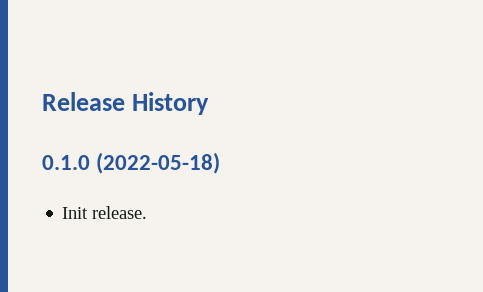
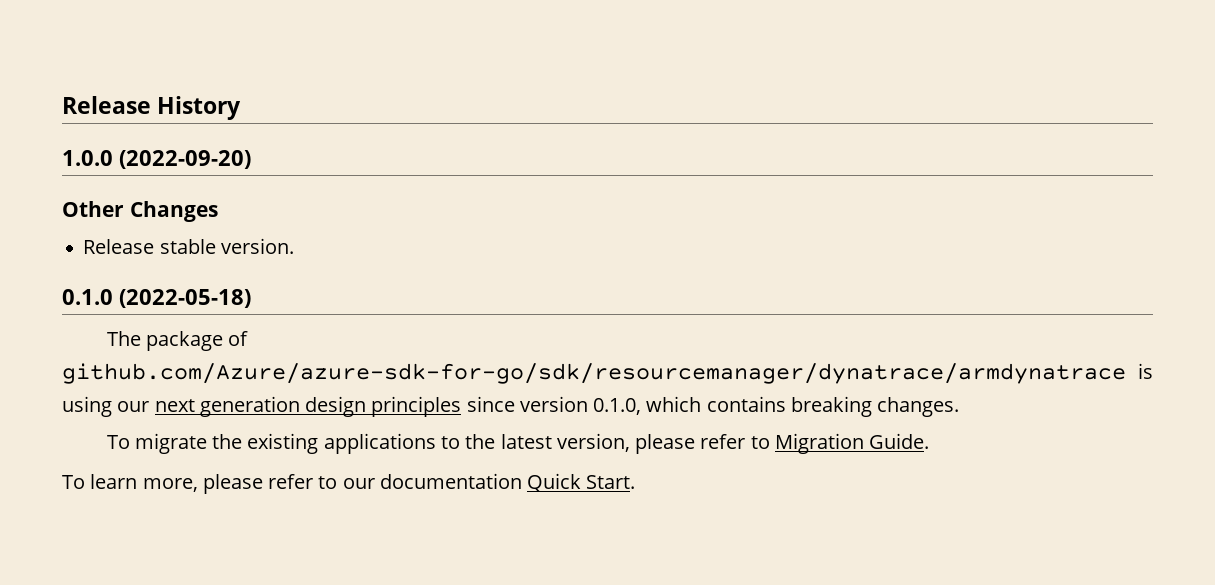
[42,152,221,174] [62,206,148,219] 0.1.0 (2022-05-18) // Init release. -> [62,150,251,169] [62,201,218,222] [83,238,294,254] [62,289,251,308] [106,331,249,351] [62,363,1153,384] [62,396,960,417] [106,433,930,454] [62,473,636,494] 1.0.0 (2022-09-20) // Other Changes // Release stable version. // 0.1.0 (2022-05-18) // The package of github.com/Azure/azure-sdk-for-go/sdk/resourcemanager/dynatrace/armdynatrace is using our next generation design principles since version 0.1.0, which contains breaking changes. // To migrate the existing applications to the latest version, please refer to Migration Guide. // To learn more, please refer to our documentation Quick Start.

